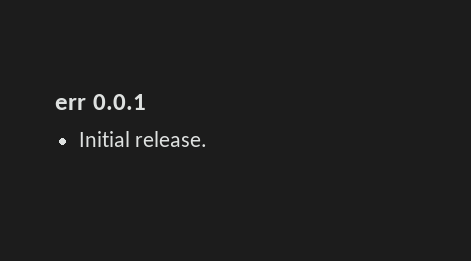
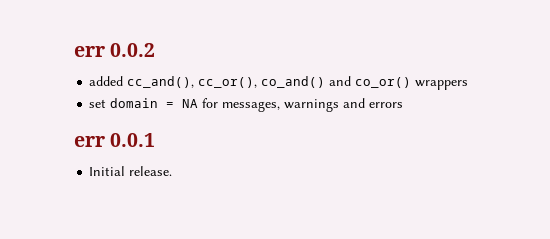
[55,98,86,110] err -> [74,43,156,57] [89,76,469,90] [89,98,404,112] [74,136,105,147] err 0.0.2 // added cc_and(), cc_or(), co_and() and co_or() wrappers // set domain = NA for messages, warnings and errors // err

